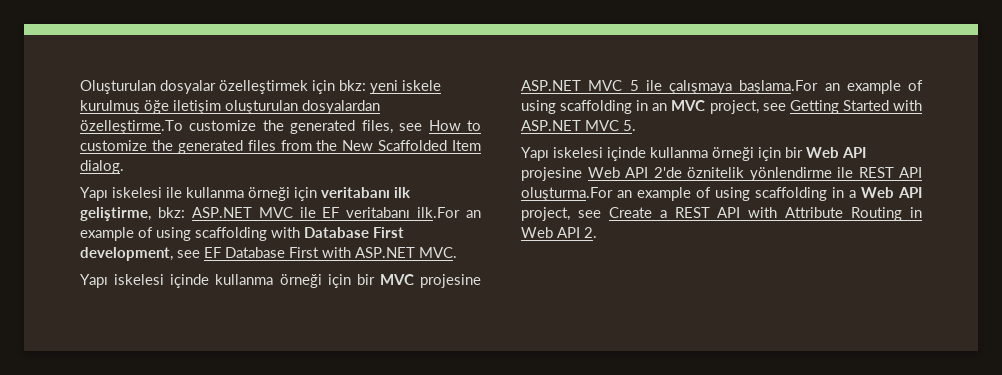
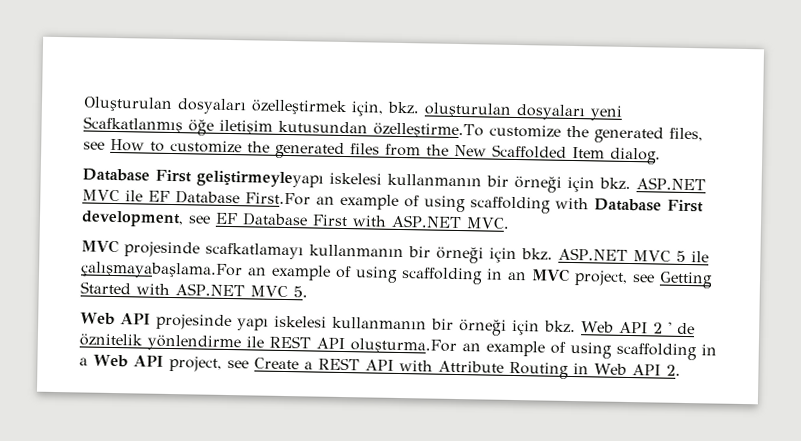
[160,80,441,94] [80,100,380,114] dosyalar özelleştirmek için bkz: yeni iskele kurulmuş öğe iletişim oluşturulan dosyalardan -> [177,98,623,121] [83,116,368,136] dosyaları özelleştirmek için, bkz. oluşturulan dosyaları yeni Scafkatlanmış öğe iletişim kutusundan
[80,187,411,201] [80,207,185,221] Yapı iskelesi ile kullanma örneği için veritabanı ilk geliştirme, bkz: -> [82,168,631,193] Database First geliştirmeyleyapı iskelesi kullanmanın bir örneği için bkz.
[346,207,461,218] veritabanı ilk.For -> [175,190,311,206] Database First.For
[80,274,481,288] Yapı iskelesi içinde kullanma örneği için bir MVC projesine -> [81,239,553,264] MVC projesinde scafkatlamayı kullanmanın bir örneği için bkz.
[669,80,819,94] çalışmaya başlama.For -> [80,261,243,280] çalışmayabaşlama.For
[521,147,866,161] [521,167,682,181] Yapı iskelesi içinde kullanma örneği için bir Web API projesine Web API 2'de -> [80,312,695,336] Web API projesinde yapı iskelesi kullanmanın bir örneği için bkz. Web API 2 ' de

